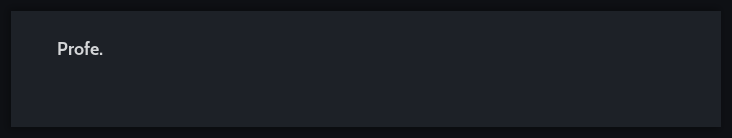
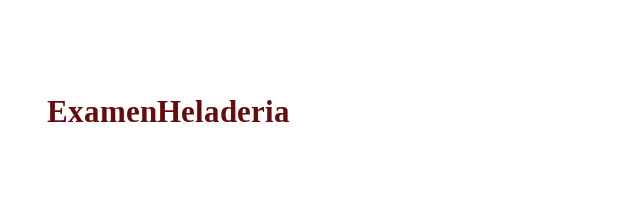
[57,41,103,55] Profe. -> [47,100,290,122] ExamenHeladeria

